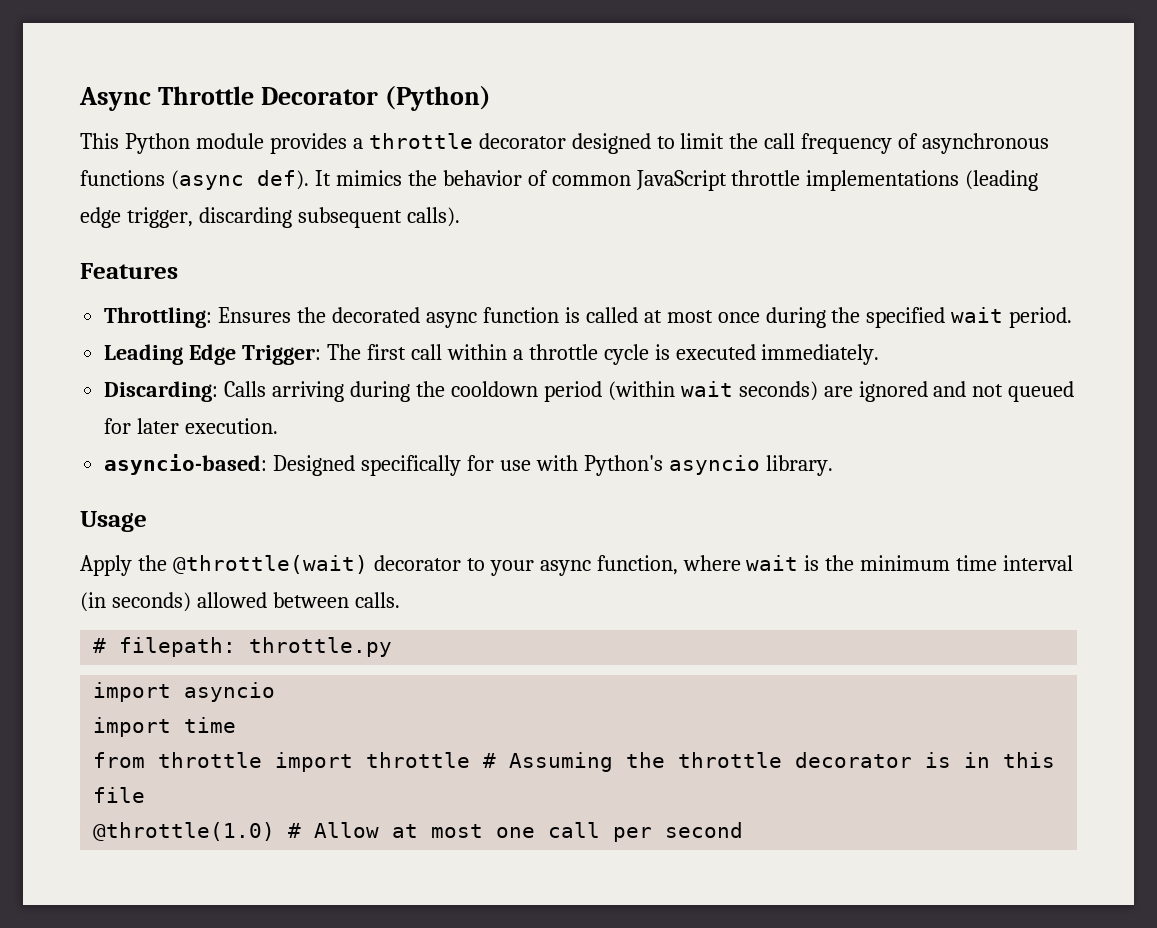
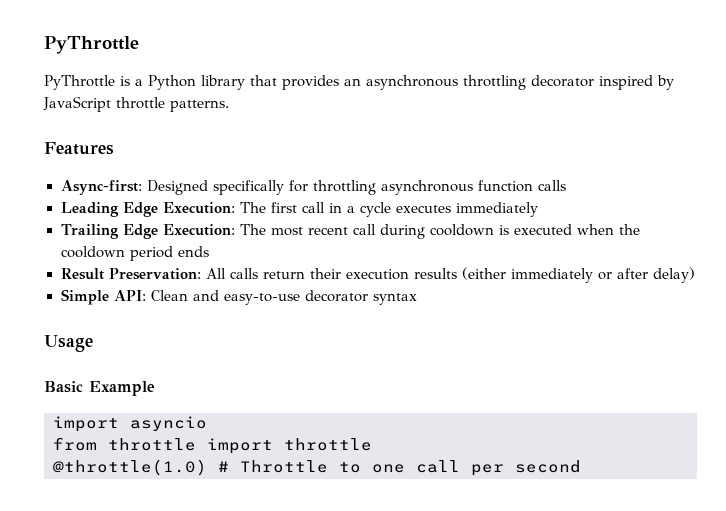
[79,86,491,111] [80,133,1050,154] [80,170,1039,191] [80,207,460,228] [80,263,178,279] [104,307,1073,328] Async Throttle Decorator (Python) // This Python module provides a throttle decorator designed to limit the call frequency of asynchronous functions (async def). It mimics the behavior of common JavaScript throttle implementations (leading edge trigger, discarding subsequent calls). // Features // Throttling: Ensures the decorated async function is called at most once during the specified wait period. -> [44,36,139,54] [44,75,674,90] [43,96,229,112] [44,142,114,155] [60,180,566,195] PyThrottle // PyThrottle is a Python library that provides an asynchronous throttling decorator inspired by JavaScript throttle patterns. // Features // Async-first: Designed specifically for throttling asynchronous function calls
[242,345,322,365] Trigger: -> [162,202,235,214] Execution:
[446,344,880,365] [104,381,1075,402] [104,418,279,434] [104,454,833,476] [80,511,147,532] [80,555,1074,576] [80,592,400,612] [93,637,393,657] within a throttle cycle is executed immediately. // Discarding: Calls arriving during the cooldown period (within wait seconds) are ignored and not queued for later execution. // asyncio-based: Designed specifically for use with Python's asyncio library. // Usage // Apply the @throttle(wait) decorator to your async function, where wait is the minimum time interval (in seconds) allowed between calls. // # filepath: throttle.py -> [328,202,538,217] [60,224,641,239] [60,246,209,261] [60,267,695,283] [60,289,417,305] [44,335,93,352] [44,381,155,396] in a cycle executes immediately // Trailing Edge Execution: The most recent call during cooldown is executed when the cooldown period ends // Result Preservation: All calls return their execution results (either immediately or after delay) // Simple API: Clean and easy-to-use decorator syntax // Usage // Basic Example
[93,717,237,737] // import time -> (207, 423) none
[483,752,1056,772] [93,787,146,803] # Assuming the throttle decorator is in this file -> (372, 444) none
[314,822,484,838] Allow at most -> [240,460,361,473] Throttle to

